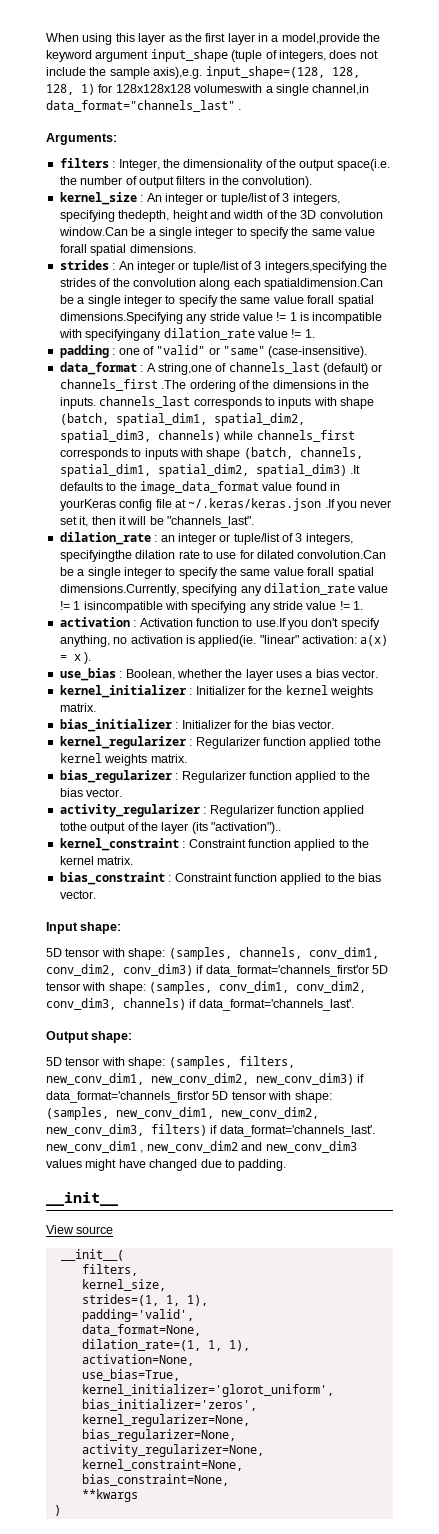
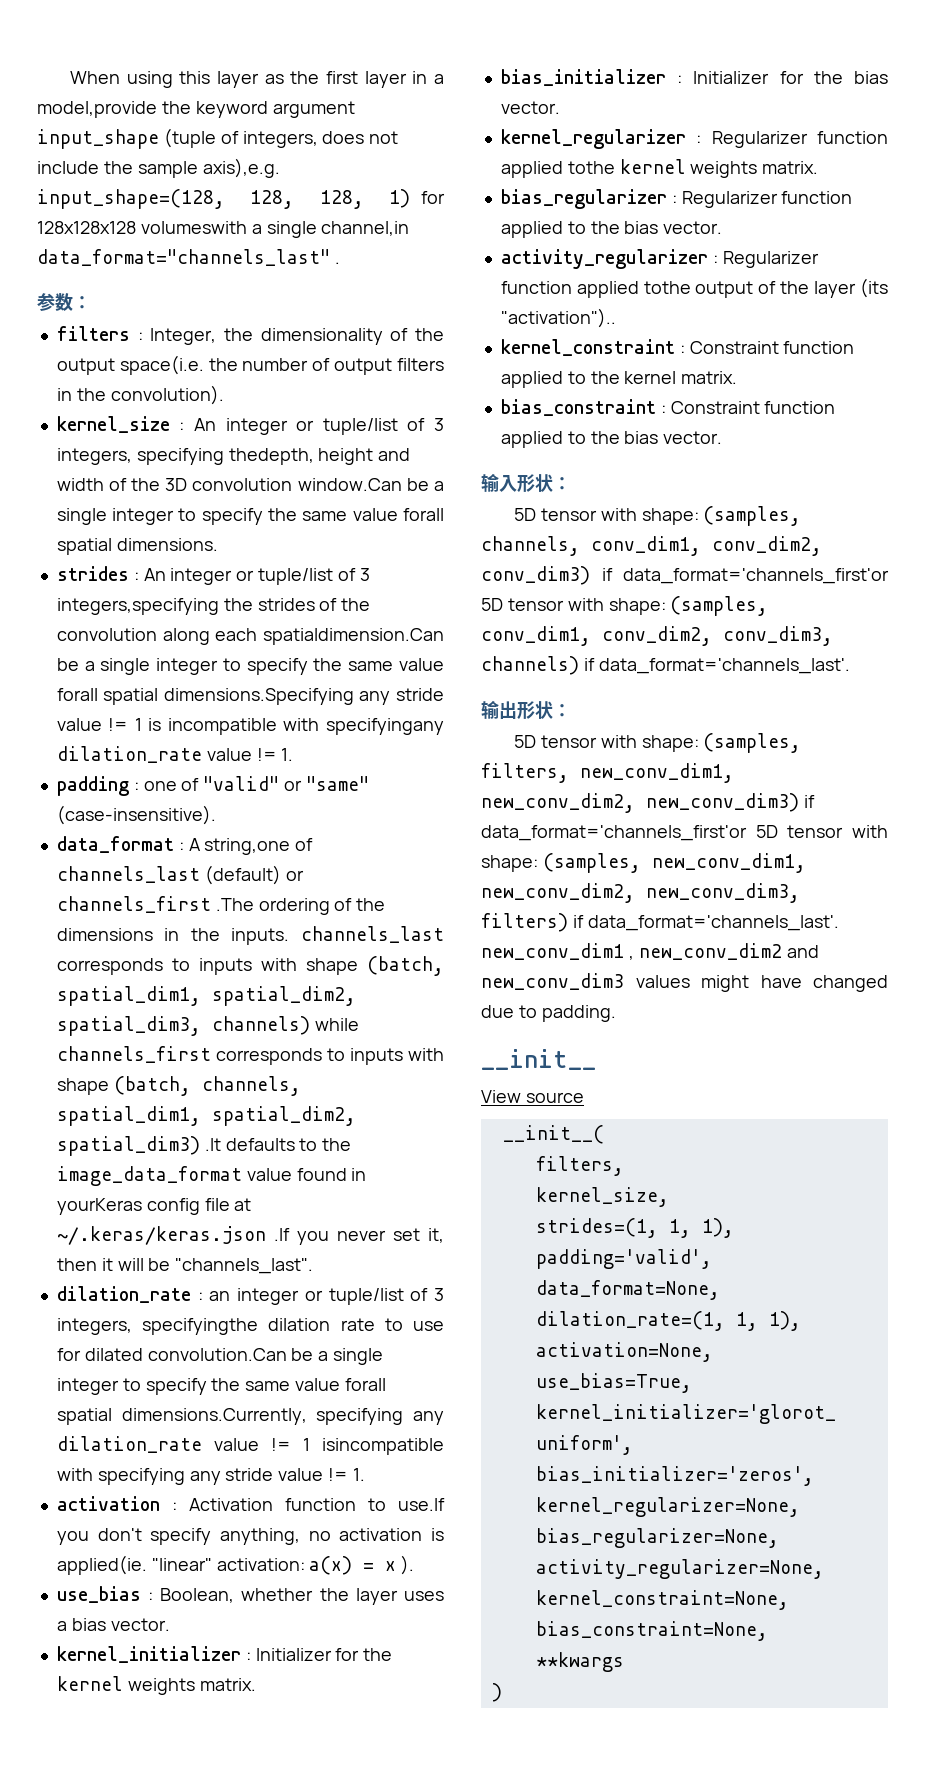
[46,133,117,145] Arguments: -> [37,293,91,311] 参数：
[46,922,122,934] Input shape: -> [481,473,571,493] 输入形状：
[46,1031,133,1043] Output shape: -> [481,700,571,720] 输出形状：

